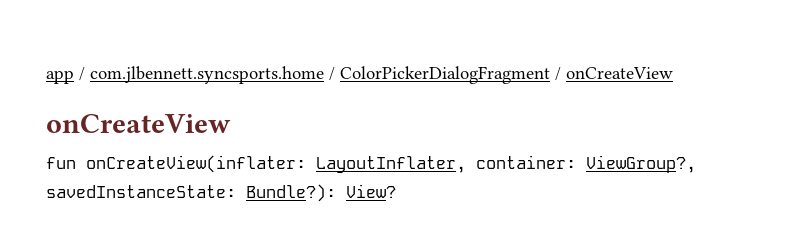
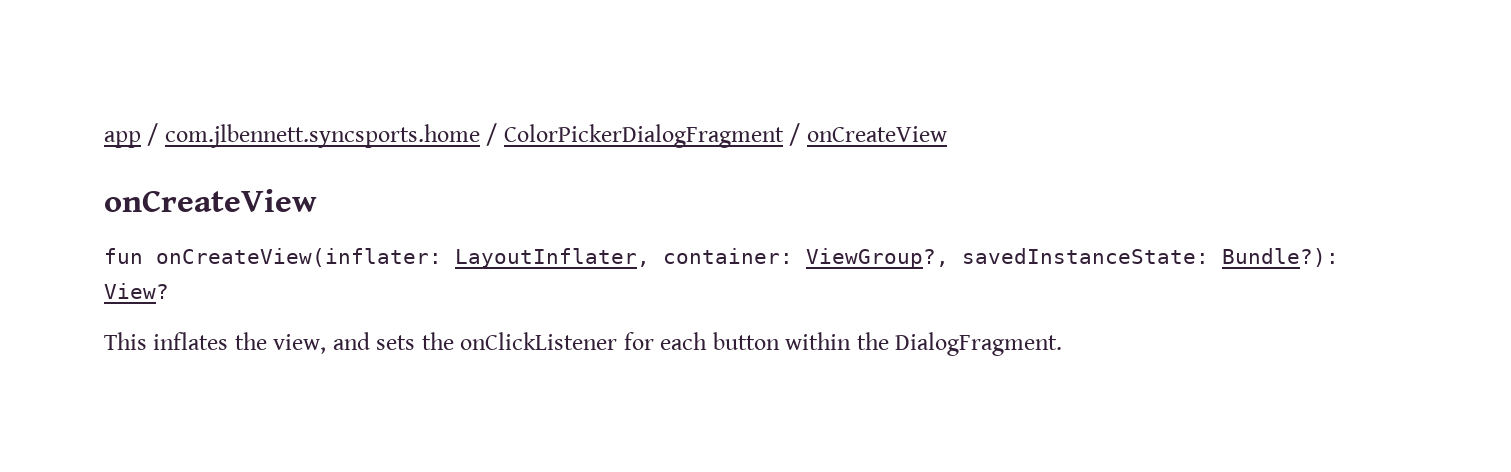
(396, 191) none -> [104,332,1063,356] // This inflates the view, and sets the onClickListener for each button within the DialogFragment.

